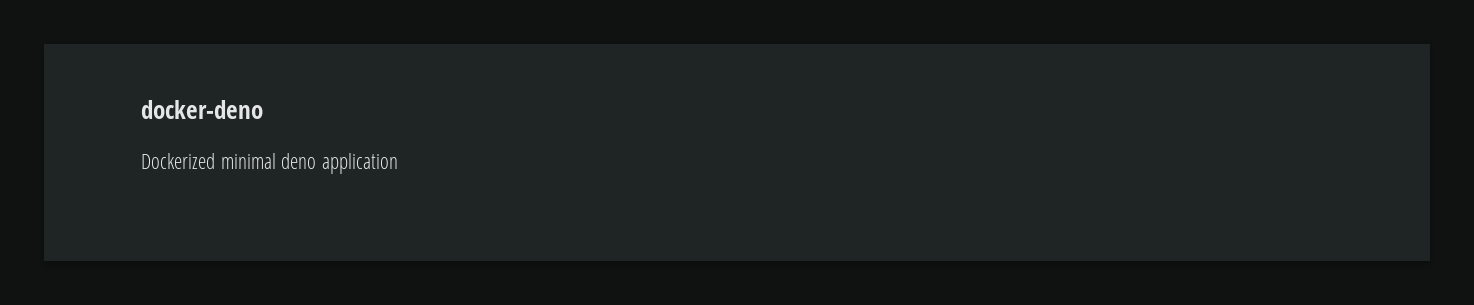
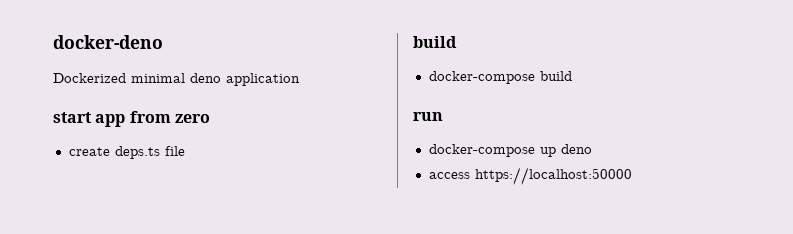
(399, 163) none -> [53,111,210,127] [68,146,185,159] [413,36,457,48] [428,71,572,84] [413,112,443,121] [428,144,592,157] [428,167,632,185] // start app from zero // create deps.ts file // build // docker-compose build // run // docker-compose up deno // access https://localhost:50000

